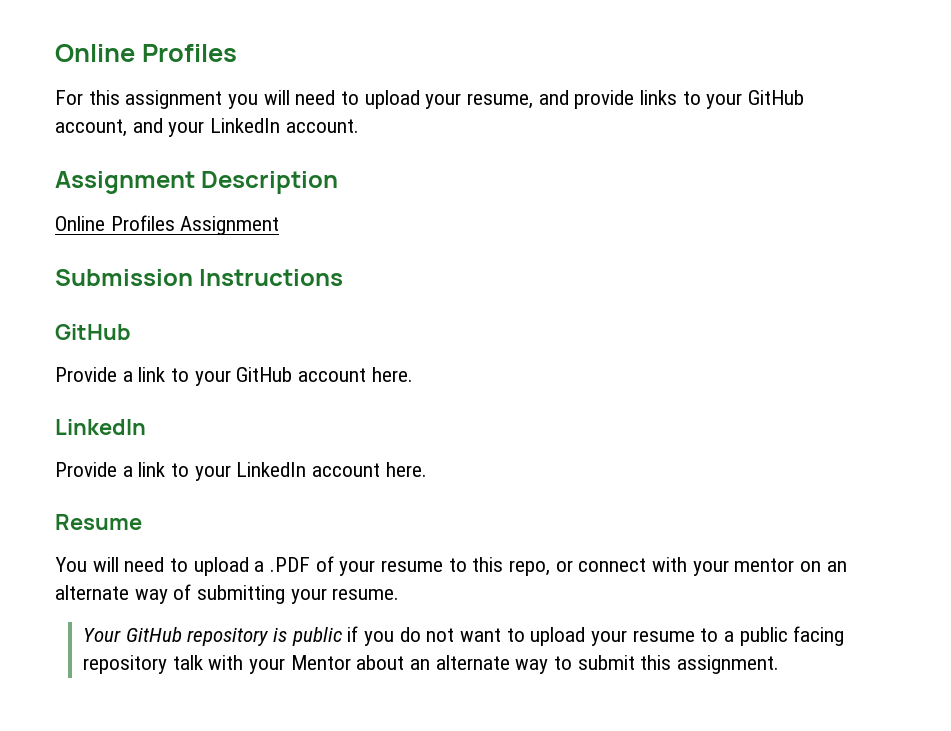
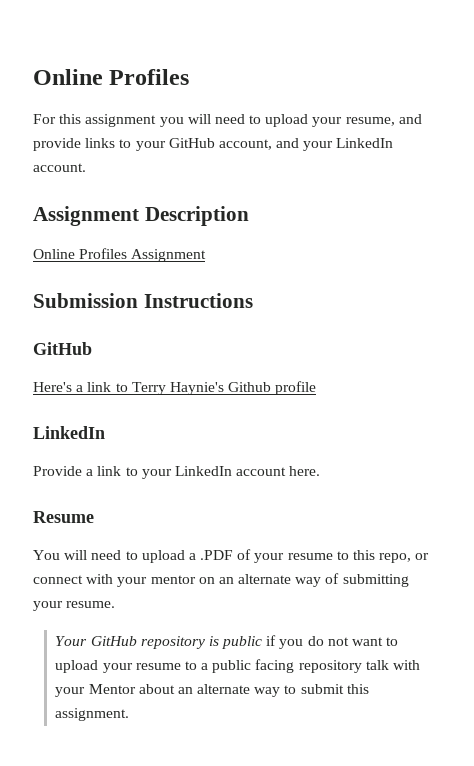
[55,367,413,386] Provide a link to your GitHub account here. -> [33,381,317,395] Here's a link to Terry Haynie's Github profile

